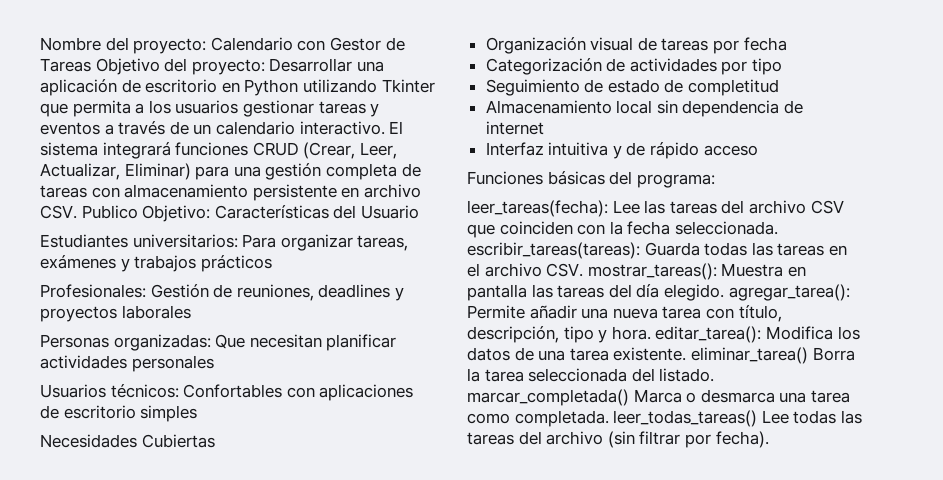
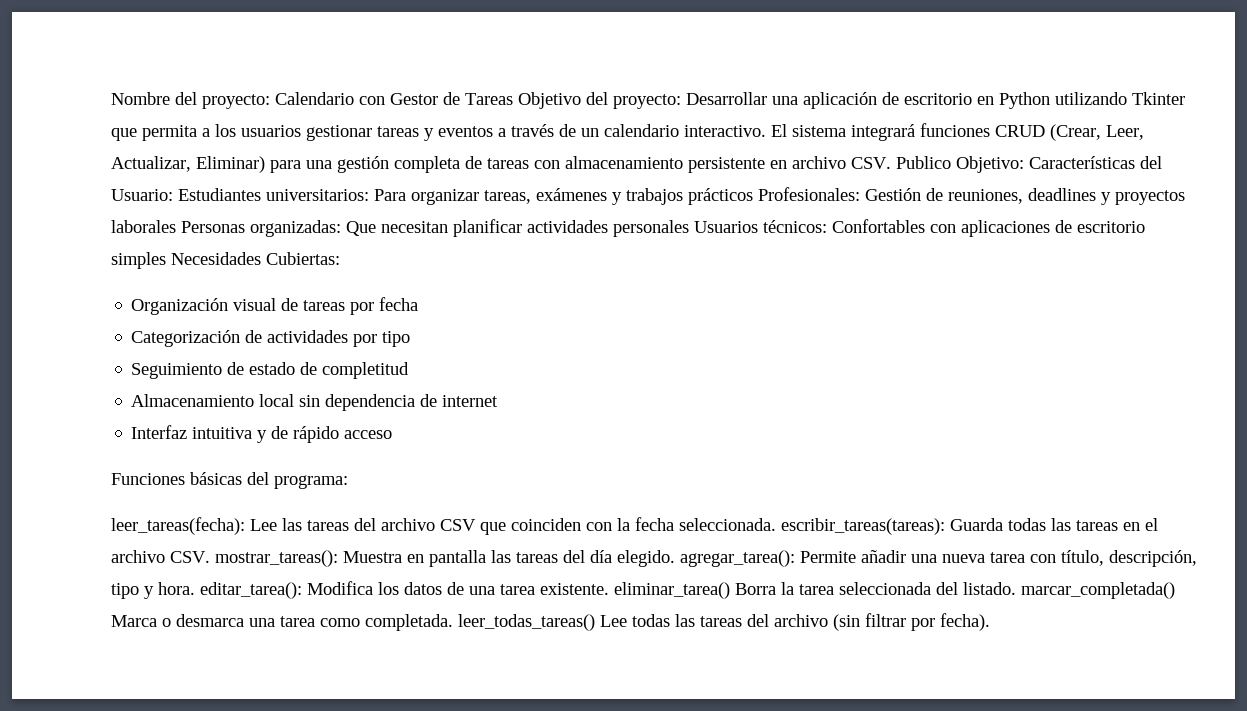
[360,205,419,219] Usuario // -> [111,189,173,201] Usuario:
(272, 263) // -> (753, 196) none
(191, 312) // -> (176, 226) none
(214, 363) // -> (689, 228) none
[40,434,215,448] // Necesidades Cubiertas -> [171,252,340,265] Necesidades Cubiertas:

